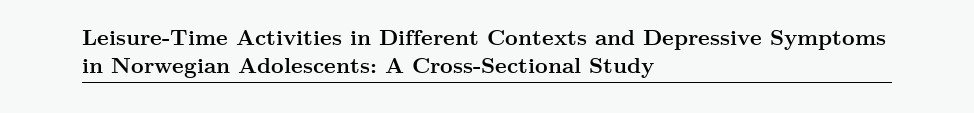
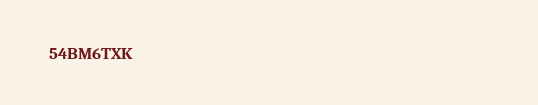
[82,30,886,50] [82,58,654,78] Leisure-Time Activities in Different Contexts and Depressive Symptoms in Norwegian Adolescents: A Cross-Sectional Study -> [49,48,133,59] 54BM6TXK

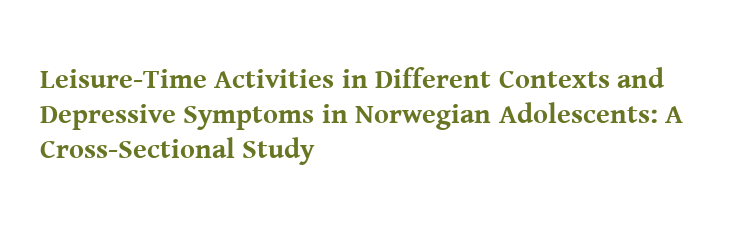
[49,48,133,59] 54BM6TXK -> [40,67,666,88] [40,102,684,130] [40,137,316,165] Leisure-Time Activities in Different Contexts and Depressive Symptoms in Norwegian Adolescents: A Cross-Sectional Study

